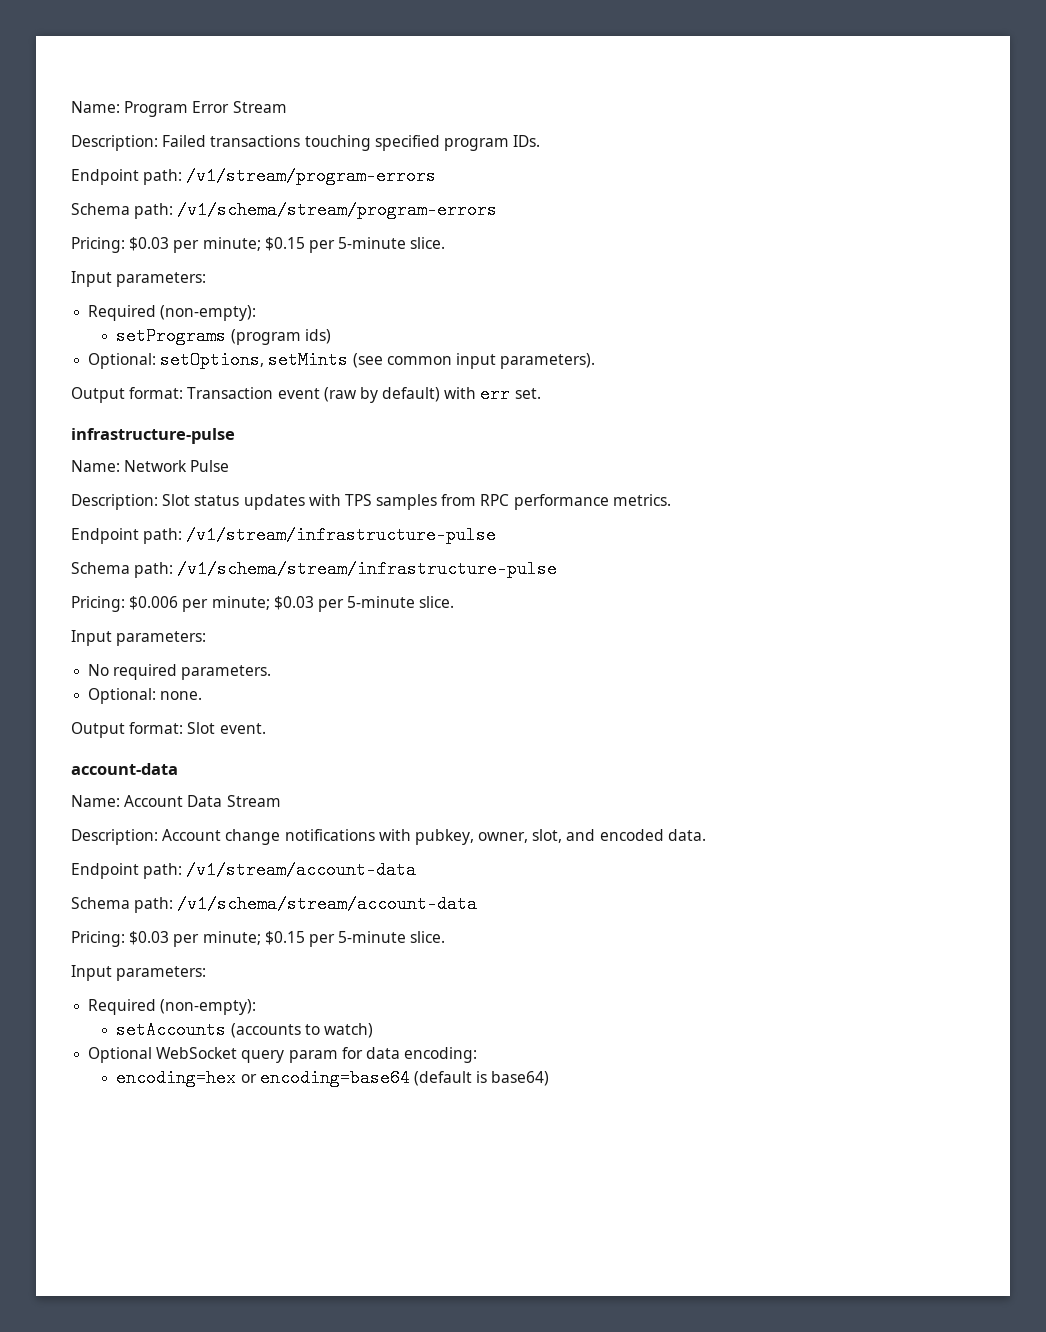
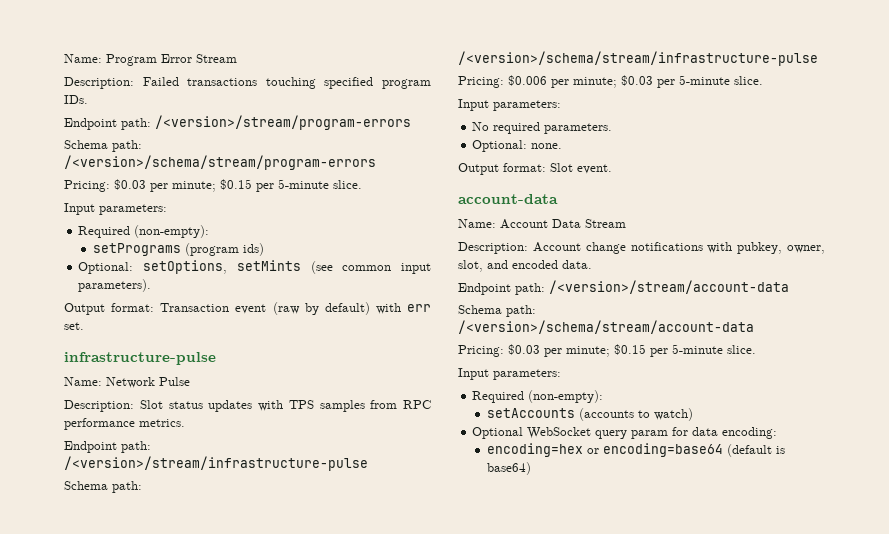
[186,167,437,185] [71,201,498,219] /v1/stream/program-errors // Schema path: /v1/schema/stream/program-errors -> [155,115,411,130] [64,140,142,152] [64,155,376,170] /<version>/stream/program-errors // Schema path: /<version>/schema/stream/program-errors
[186,526,497,544] [71,560,558,578] /v1/stream/infrastructure-pulse // Schema path: /v1/schema/stream/infrastructure-pulse -> [64,456,368,471] [64,481,142,493] [458,51,818,66] /<version>/stream/infrastructure-pulse // Schema path: /<version>/schema/stream/infrastructure-pulse
[186,861,417,879] [71,895,478,913] /v1/stream/account-data // Schema path: /v1/schema/stream/account-data -> [549,280,789,294] [458,305,536,317] [458,320,754,334] /<version>/stream/account-data // Schema path: /<version>/schema/stream/account-data

